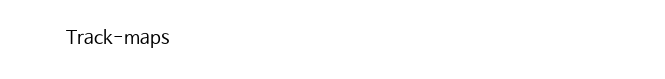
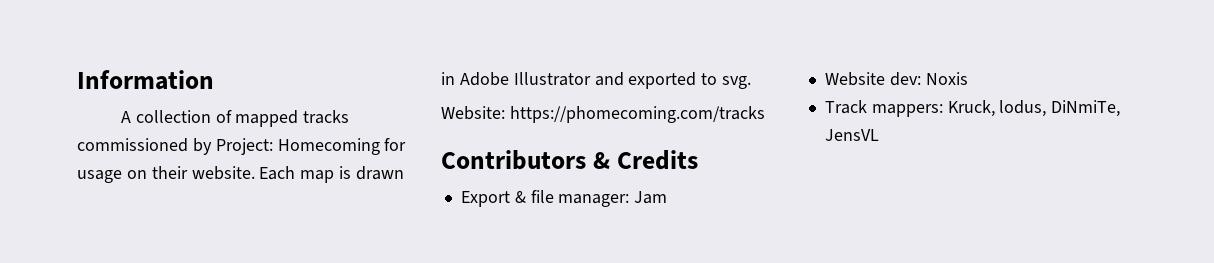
[66,29,170,48] Track-maps -> [77,70,214,90] [120,110,350,127] [77,138,407,155] [77,166,405,183] [441,72,752,89] [441,106,765,123] [441,150,698,170] [460,190,668,207] [824,72,968,86] [824,100,1121,117] [824,129,879,141] Information // A collection of mapped tracks commissioned by Project: Homecoming for usage on their website. Each map is drawn in Adobe Illustrator and exported to svg. // Website: https://phomecoming.com/tracks // Contributors & Credits // Export & file manager: Jam // Website dev: Noxis // Track mappers: Kruck, lodus, DiNmiTe, JensVL

